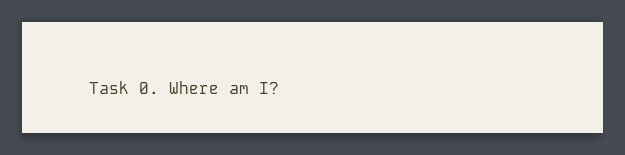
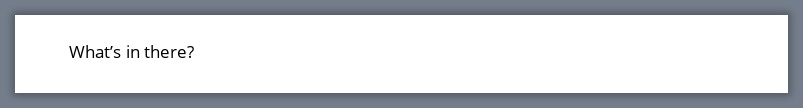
[89,81,279,94] Task 0. Where am I? -> [69,45,195,58] What’s in there?

